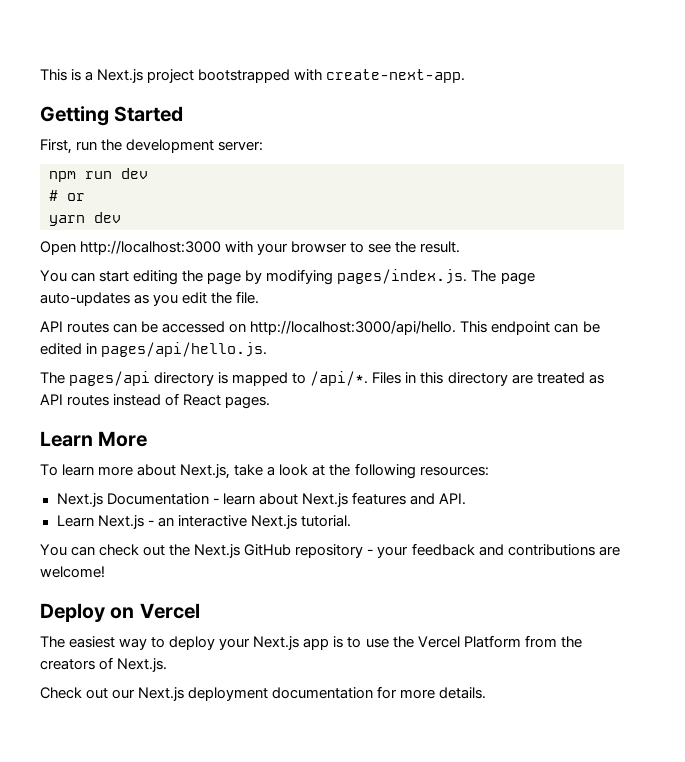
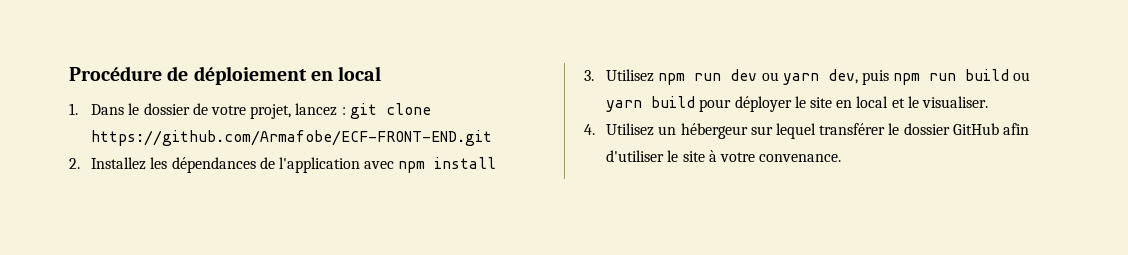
[40,69,466,83] [40,106,184,126] [40,139,264,154] [49,168,148,182] [49,190,85,201] [49,212,121,226] [40,240,461,255] [40,269,535,285] [40,291,260,306] [40,320,600,335] [40,342,268,357] [40,371,604,386] [40,393,271,409] [40,431,148,447] [40,463,489,479] [56,492,466,507] [56,515,351,529] [40,543,620,558] [40,566,105,578] [40,603,200,622] [40,635,582,650] [40,657,168,672] [40,686,487,701] This is a Next.js project bootstrapped with create-next-app. // Getting Started // First, run the development server: // npm run dev // # or // yarn dev // Open http://localhost:3000 with your browser to see the result. // You can start editing the page by modifying pages/index.js. The page auto-updates as you edit the file. // API routes can be accessed on http://localhost:3000/api/hello. This endpoint can be edited in pages/api/hello.js. // The pages/api directory is mapped to /api/*. Files in this directory are treated as API routes instead of React pages. // Learn More // To learn more about Next.js, take a look at the following resources: // Next.js Documentation - learn about Next.js features and API. // Learn Next.js - an interactive Next.js tutorial. // You can check out the Next.js GitHub repository - your feedback and contributions are welcome! // Deploy on Vercel // The easiest way to deploy your Next.js app is to use the Vercel Platform from the creators of Next.js. // Check out our Next.js deployment documentation for more details. -> [69,66,382,85] [69,103,431,119] [91,130,493,146] [69,157,497,173] [584,69,1031,85] [606,96,988,112] [584,123,1029,139] [606,150,842,162] Procédure de déploiement en local // 1. Dans le dossier de votre projet, lancez : git clone https://github.com/Armafobe/ECF-FRONT-END.git // 2. Installez les dépendances de l'application avec npm install // 3. Utilisez npm run dev ou yarn dev, puis npm run build ou yarn build pour déployer le site en local et le visualiser. // 4. Utilisez un hébergeur sur lequel transférer le dossier GitHub afin d'utiliser le site à votre convenance.

